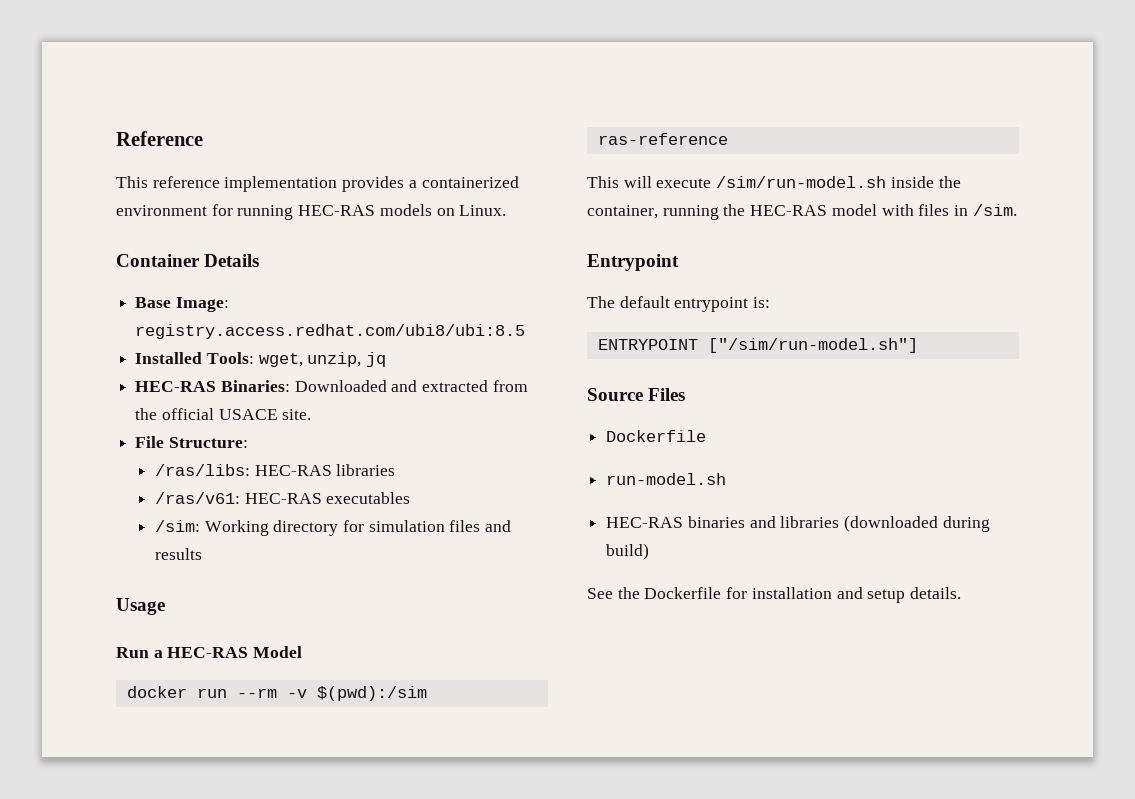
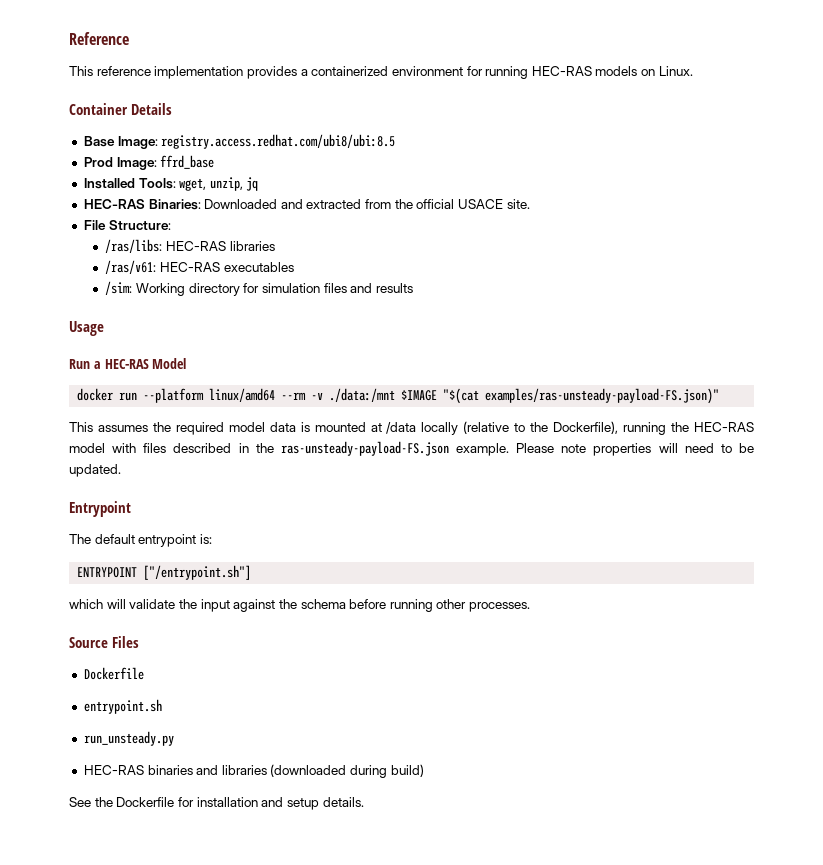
(526, 331) none -> [83,155,215,170] // Prod Image: ffrd_base
[236,686,427,701] [597,133,728,145] [587,176,961,188] [587,205,658,219] --rm -v $(pwd):/sim ras-reference // This will execute /sim/run-model.sh inside the container, -> [143,388,720,404] [69,421,619,435] --platform linux/amd64 --rm -v ./data:/mnt $IMAGE "$(cat examples/ras-unsteady-payload-FS.json)" // This assumes the required model data is mounted at /data locally (relative to the Dockerfile),
[954,204,1017,216] in /sim. -> [173,441,754,456] [69,464,121,477] described in the ras-unsteady-payload-FS.json example. Please note properties will need to be updated.
[707,338,918,353] ["/sim/run-model.sh"] -> [143,565,252,580] [69,599,531,612] ["/entrypoint.sh"] // which will validate the input against the schema before running other processes.
[606,473,727,485] run-model.sh -> [83,699,162,714] [83,731,174,746] entrypoint.sh // run_unsteady.py

